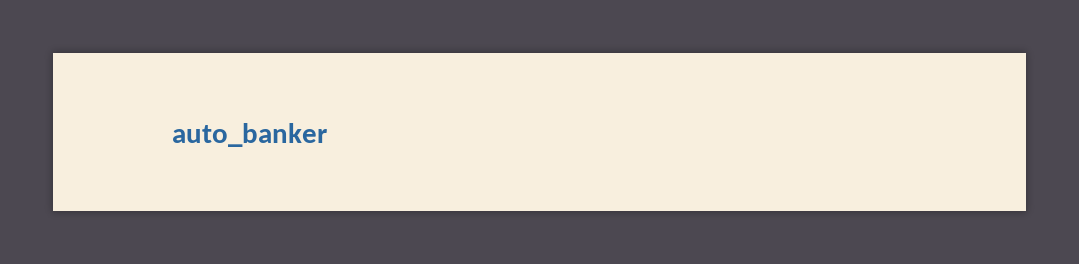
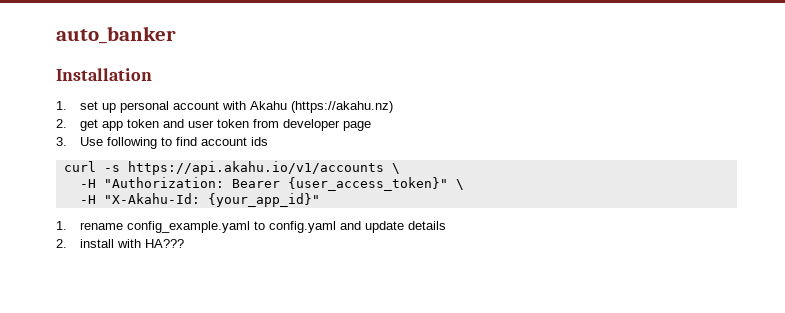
(327, 135) none -> [56,68,152,81] [56,101,393,113] [56,119,371,131] [56,137,268,149] [63,161,400,175] [79,177,464,191] [79,193,320,207] [56,221,446,233] [56,239,184,248] // Installation // 1. set up personal account with Akahu (https://akahu.nz) // 2. get app token and user token from developer page // 3. Use following to find account ids // curl -s https://api.akahu.io/v1/accounts \ // -H "Authorization: Bearer {user_access_token}" \ // -H "X-Akahu-Id: {your_app_id}" // 1. rename config_example.yaml to config.yaml and update details // 2. install with HA???

